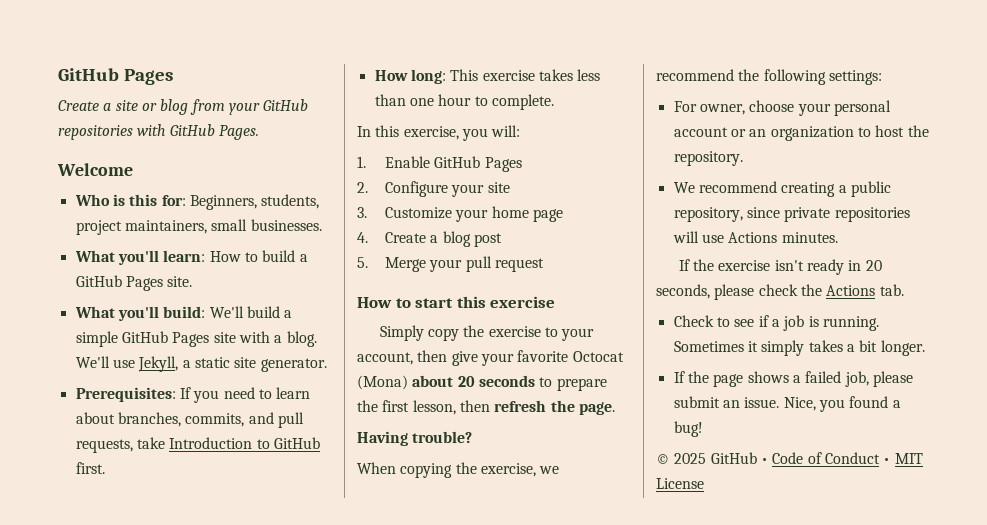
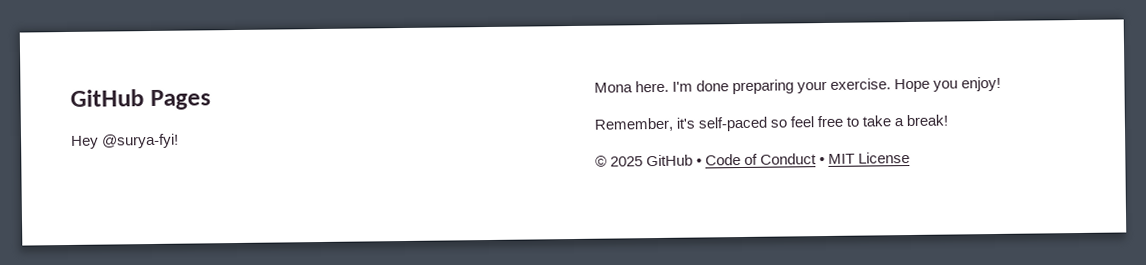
[58,68,173,85] [58,99,309,115] [58,124,259,140] [57,163,133,176] [74,194,320,210] [75,219,322,235] [74,250,308,265] [75,275,193,291] [74,306,293,321] [75,331,317,347] [75,356,327,372] [75,387,311,403] [75,412,304,428] [75,437,320,453] [75,462,105,474] [374,69,601,84] [374,94,554,110] [357,125,521,141] [357,156,522,172] [357,181,510,197] [357,206,563,222] [357,231,502,247] [357,256,544,272] [357,296,556,308] [379,325,595,341] [357,350,624,366] [357,375,607,391] [357,400,615,415] [357,431,473,446] [357,462,560,478] [656,69,882,85] [673,100,891,116] [673,125,929,141] [673,151,743,166] [673,181,891,197] [673,207,910,222] [672,231,838,243] [678,259,882,275] [656,284,904,300] [673,315,879,331] [673,340,925,356] [673,371,913,387] [673,396,901,412] [673,421,703,437] GitHub Pages // Create a site or blog from your GitHub repositories with GitHub Pages. // Welcome // Who is this for: Beginners, students, project maintainers, small businesses. // What you'll learn: How to build a GitHub Pages site. // What you'll build: We'll build a simple GitHub Pages site with a blog. We'll use Jekyll, a static site generator. // Prerequisites: If you need to learn about branches, commits, and pull requests, take Introduction to GitHub first. // How long: This exercise takes less than one hour to complete. // In this exercise, you will: // 1. Enable GitHub Pages // 2. Configure your site // 3. Customize your home page // 4. Create a blog post // 5. Merge your pull request // How to start this exercise // Simply copy the exercise to your account, then give your favorite Octocat (Mona) about 20 seconds to prepare the first lesson, then refresh the page. // Having trouble? // When copying the exercise, we recommend the following settings: // For owner, choose your personal account or an organization to host the repository. // We recommend creating a public repository, since private repositories will use Actions minutes. // If the exercise isn't ready in 20 seconds, please check the Actions tab. // Check to see if a job is running. Sometimes it simply takes a bit longer. // If the page shows a failed job, please submit an issue. Nice, you found a bug! -> [70,89,211,111] [71,133,180,149] [594,76,1002,95] [594,114,949,132] GitHub Pages // Hey @surya-fyi! // Mona here. I'm done preparing your exercise. Hope you enjoy! // Remember, it's self-paced so feel free to take a break!

